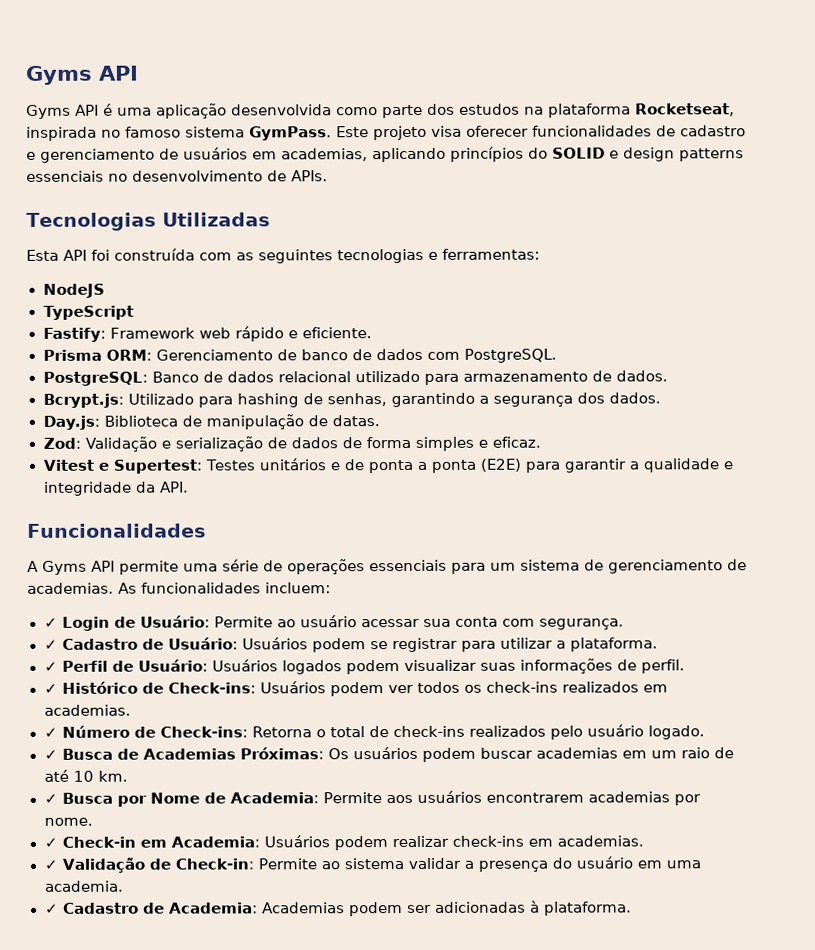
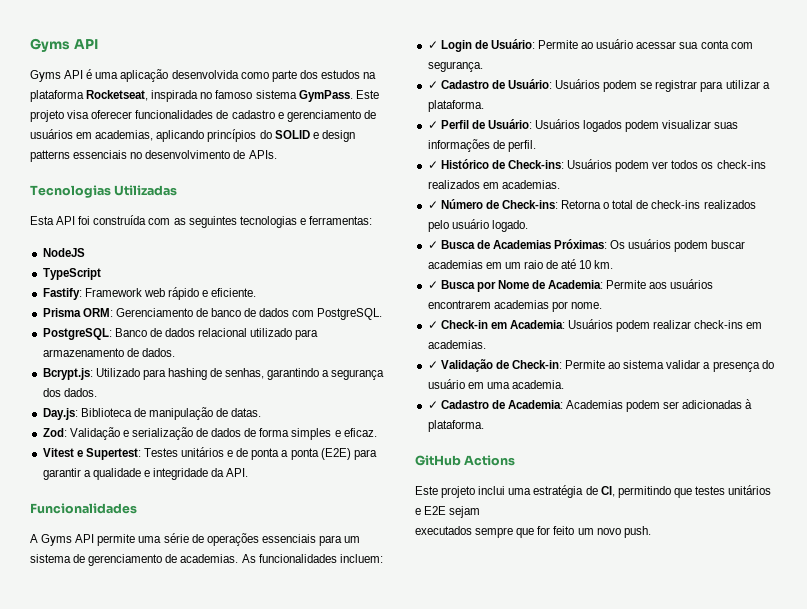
(632, 908) none -> [415,455,516,466] [415,485,772,498] [415,506,481,518] [415,526,651,538] // GitHub Actions // Este projeto inclui uma estratégia de CI, permitindo que testes unitários e E2E sejam // executados sempre que for feito um novo push.

